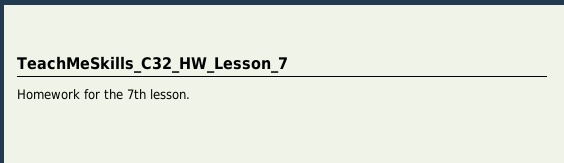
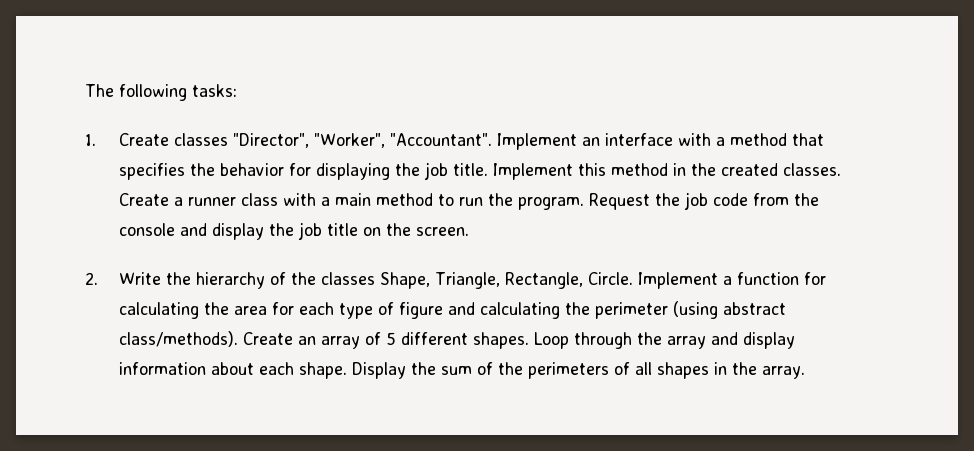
[17,56,288,73] [17,89,190,100] TeachMeSkills_C32_HW_Lesson_7 // Homework for the 7th lesson. -> [85,84,237,101] [85,133,825,150] [119,162,842,180] [119,192,820,210] [119,222,470,240] [85,272,827,289] [119,301,787,319] [119,331,796,349] [119,362,806,379] The following tasks: // 1. Create classes "Director", "Worker", "Accountant". Implement an interface with a method that specifies the behavior for displaying the job title. Implement this method in the created classes. Create a runner class with a main method to run the program. Request the job code from the console and display the job title on the screen. // 2. Write the hierarchy of the classes Shape, Triangle, Rectangle, Circle. Implement a function for calculating the area for each type of figure and calculating the perimeter (using abstract class/methods). Create an array of 5 different shapes. Loop through the array and display information about each shape. Display the sum of the perimeters of all shapes in the array.

